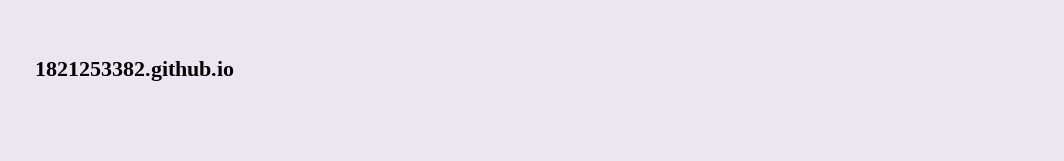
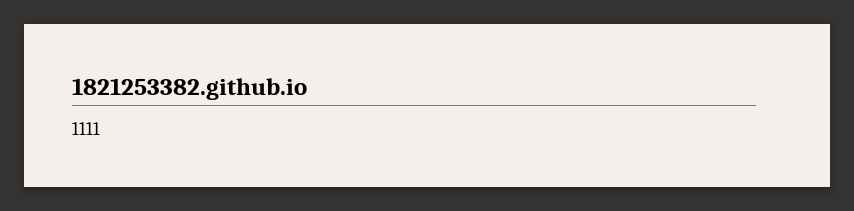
(234, 71) none -> [72,122,100,135] // 1111

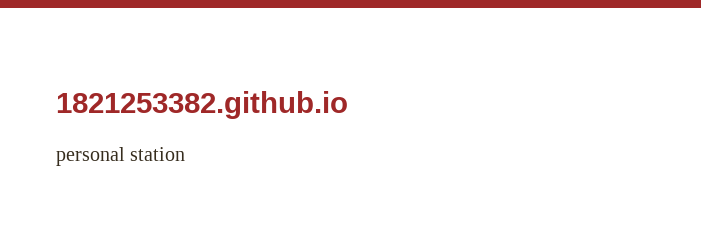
[72,122,100,135] 1111 -> [56,147,186,166] personal station

